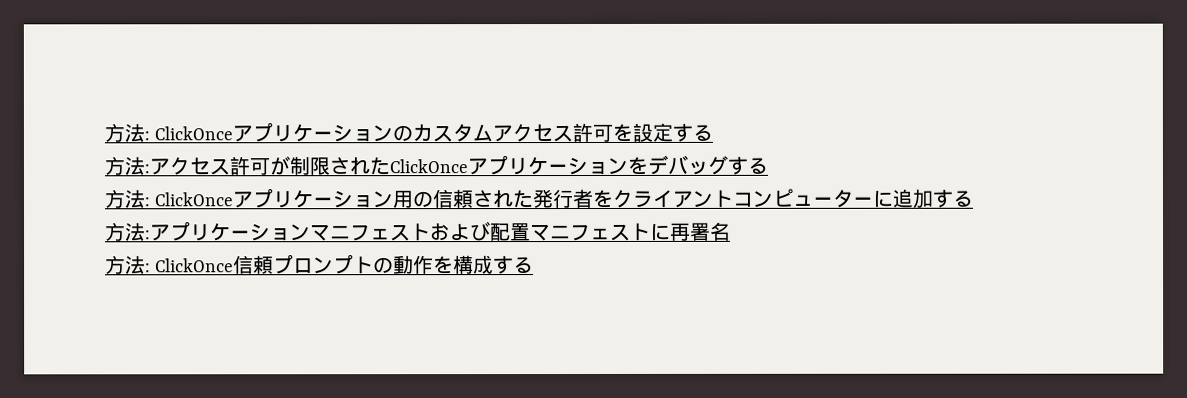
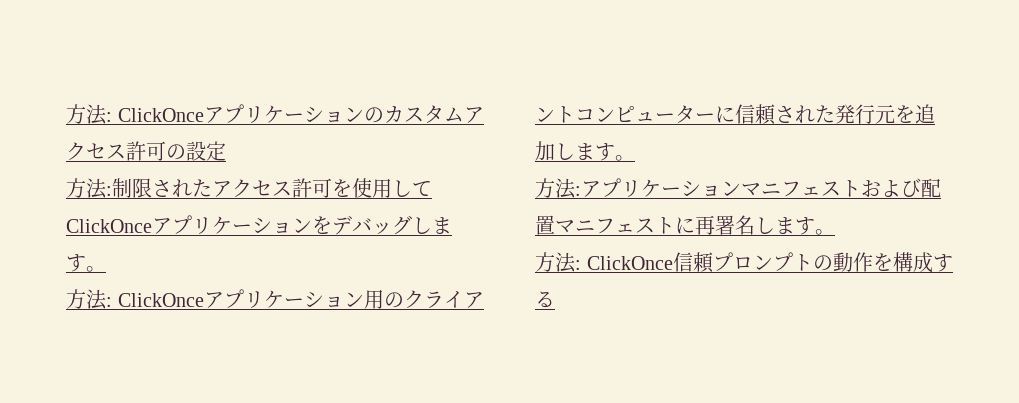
[612,123,634,142] を -> [166,144,186,160] の
[672,123,714,142] [104,156,390,176] する // 方法:アクセス許可が制限された -> [66,178,432,199] // 方法:制限されたアクセス許可を使用して
[727,156,768,175] する -> [412,217,452,234] [66,254,106,272] します。
[432,188,615,209] 信頼された発行者を -> (404, 300) none
[892,188,975,209] 追加する -> [735,104,935,125] [535,141,635,161] 信頼された発行元を追加します。
(731, 231) none -> [755,217,835,235] します。

